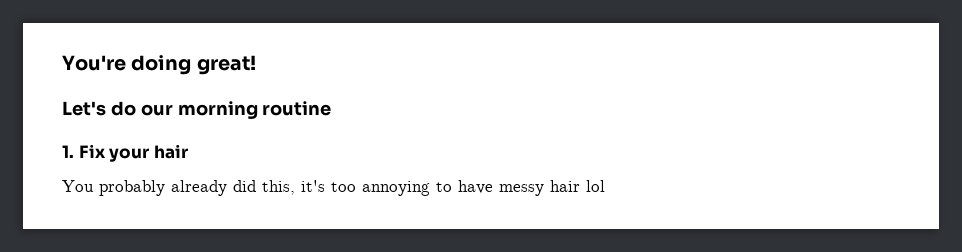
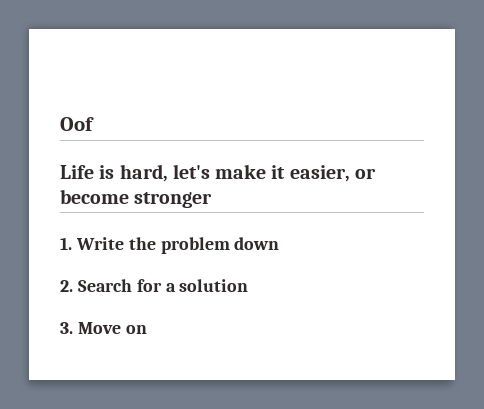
[62,55,256,75] [62,101,332,119] [62,144,188,162] [62,180,605,196] You're doing great! // Let's do our morning routine // 1. Fix your hair // You probably already did this, it's too annoying to have messy hair lol -> [60,117,94,131] [60,164,376,182] [60,189,213,208] [60,237,280,254] [60,279,249,292] [60,322,147,334] Oof // Life is hard, let's make it easier, or become stronger // 1. Write the problem down // 2. Search for a solution // 3. Move on

